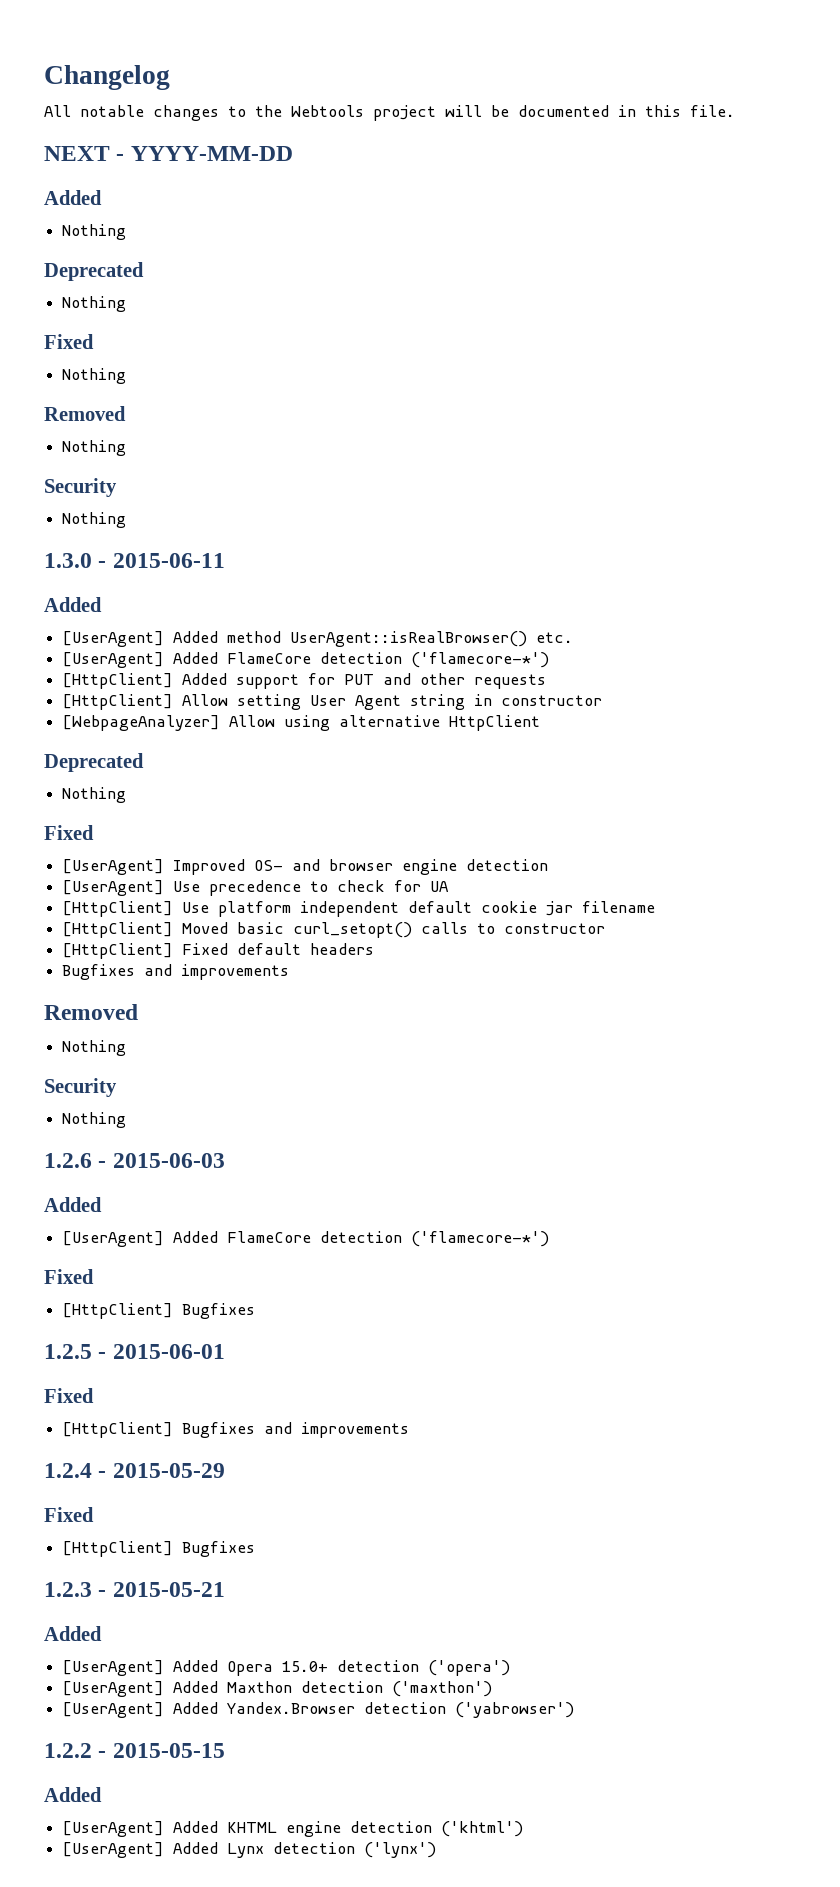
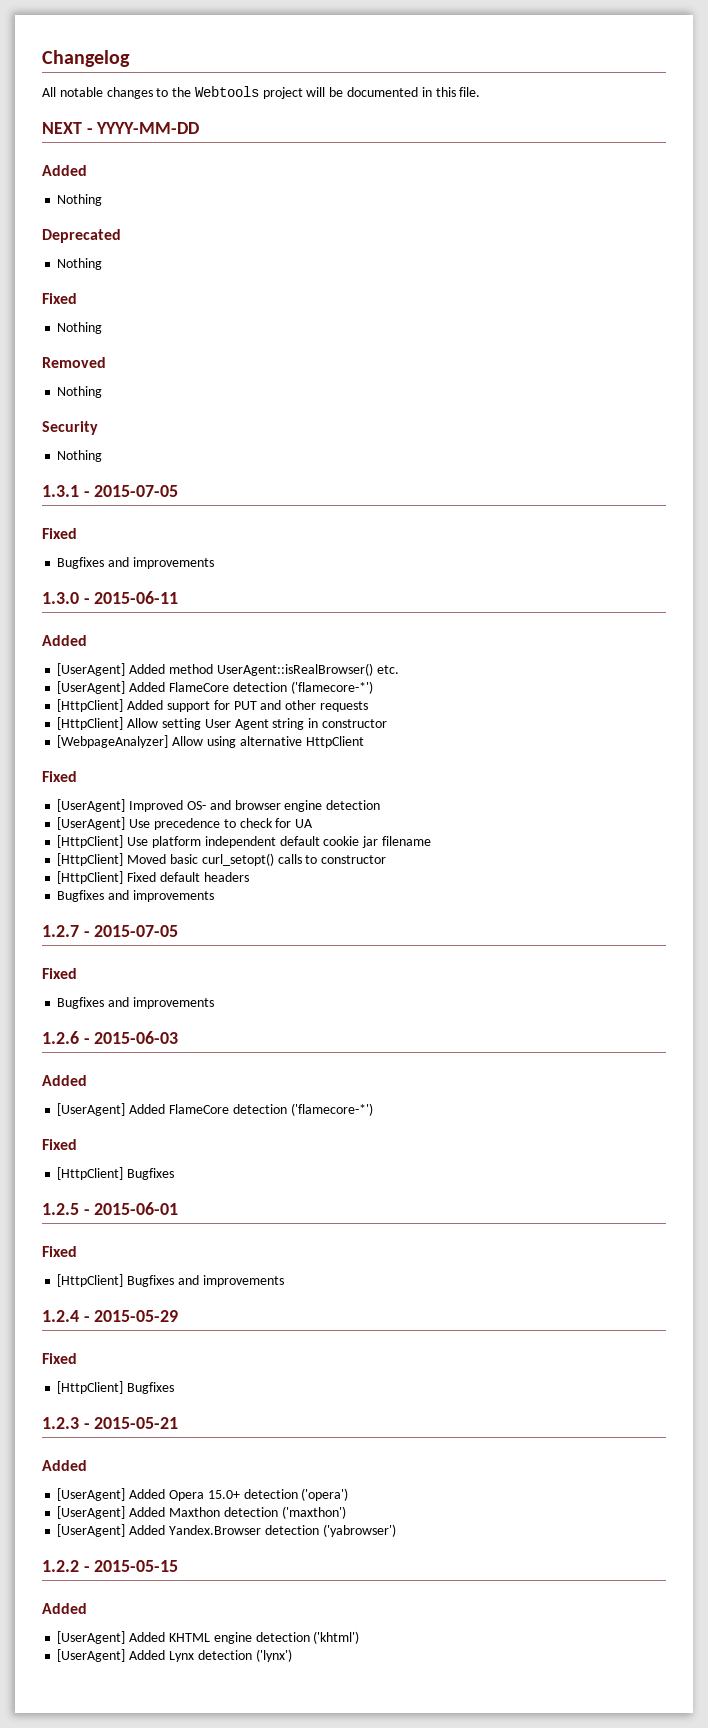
(127, 520) none -> [42,485,179,497] [42,528,77,539] [57,557,214,569] // 1.3.1 - 2015-07-05 // Fixed // Bugfixes and improvements
[44,753,144,772] [62,787,127,803] // Deprecated // Nothing -> (364, 742) none
[44,1004,138,1020] [62,1040,127,1056] [44,1078,117,1097] [62,1112,127,1128] Removed // Nothing // Security // Nothing -> [42,925,179,937] [42,968,77,979] [57,997,214,1009] 1.2.7 - 2015-07-05 // Fixed // Bugfixes and improvements

